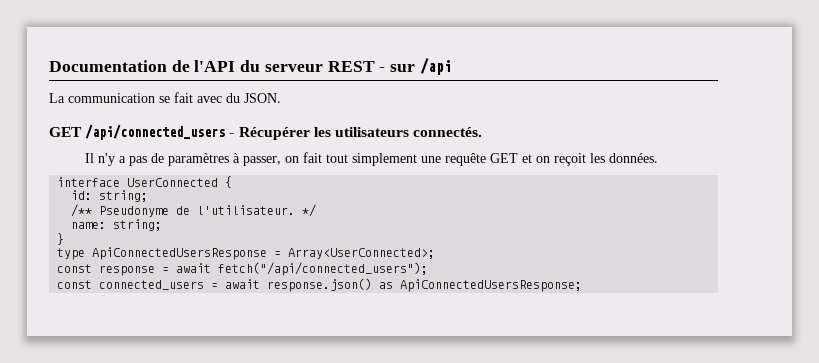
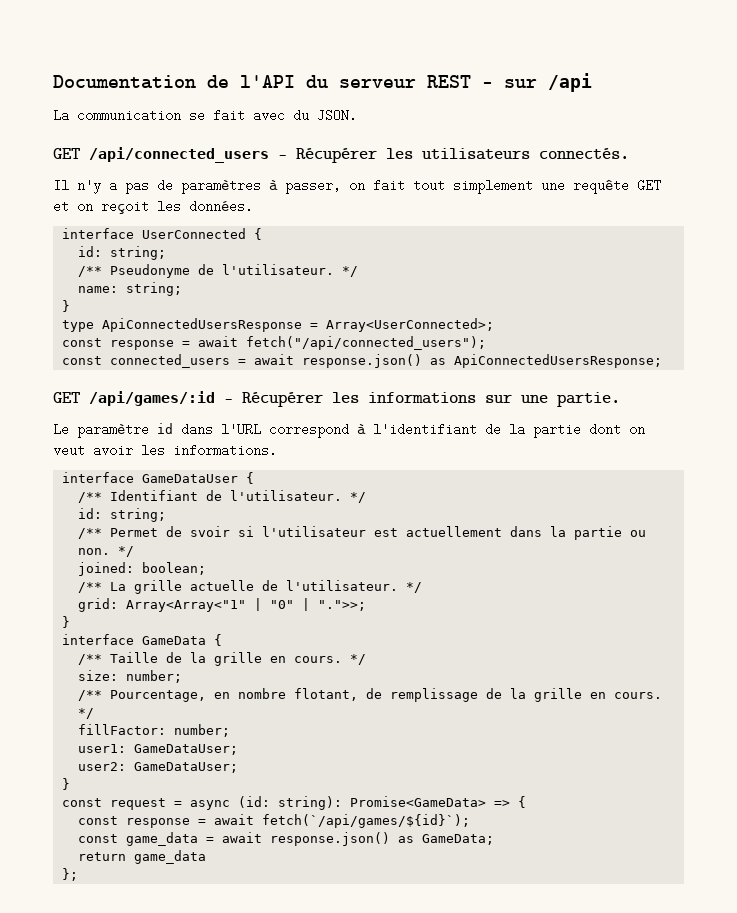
(583, 285) none -> [53,391,620,407] [53,423,645,438] [53,444,277,457] [62,472,255,484] [78,490,367,503] [78,508,167,522] [78,526,647,540] [78,546,135,557] [78,562,207,576] [78,580,423,594] [78,598,367,612] [62,616,71,628] [62,634,223,646] [78,652,367,666] [78,670,183,683] [78,688,663,702] [78,708,95,719] [78,724,231,737] [78,744,239,755] [78,762,239,773] [62,778,71,790] [62,796,527,810] [78,814,471,828] [78,832,495,846] [78,850,207,864] [62,868,79,881] // GET /api/games/:id - Récupérer les informations sur une partie. // Le paramètre id dans l'URL correspond à l'identifiant de la partie dont on veut avoir les informations. // interface GameDataUser { // /** Identifiant de l'utilisateur. */ // id: string; // /** Permet de svoir si l'utilisateur est actuellement dans la partie ou non. */ // joined: boolean; // /** La grille actuelle de l'utilisateur. */ // grid: Array<Array<"1" | "0" | ".">>; // } // interface GameData { // /** Taille de la grille en cours. */ // size: number; // /** Pourcentage, en nombre flotant, de remplissage de la grille en cours. */ // fillFactor: number; // user1: GameDataUser; // user2: GameDataUser; // } // const request = async (id: string): Promise<GameData> => { // const response = await fetch(`/api/games/${id}`); // const game_data = await response.json() as GameData; // return game_data // };

